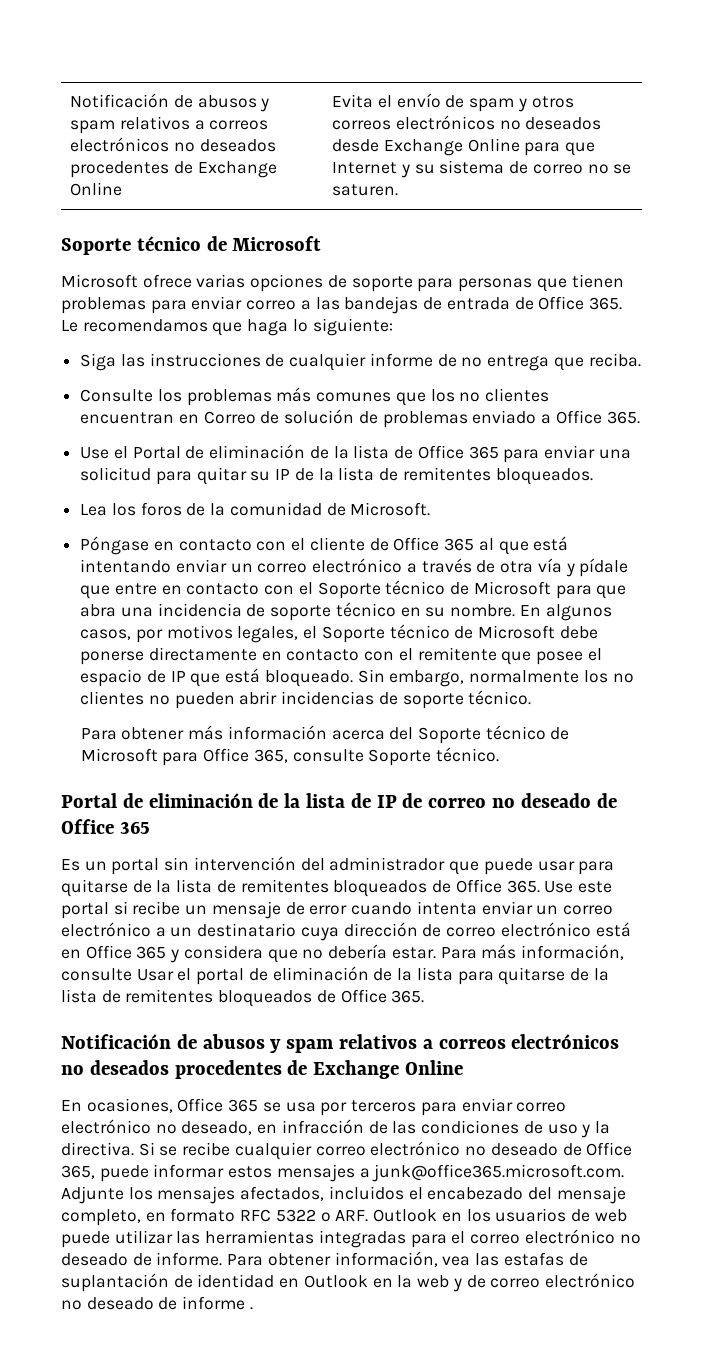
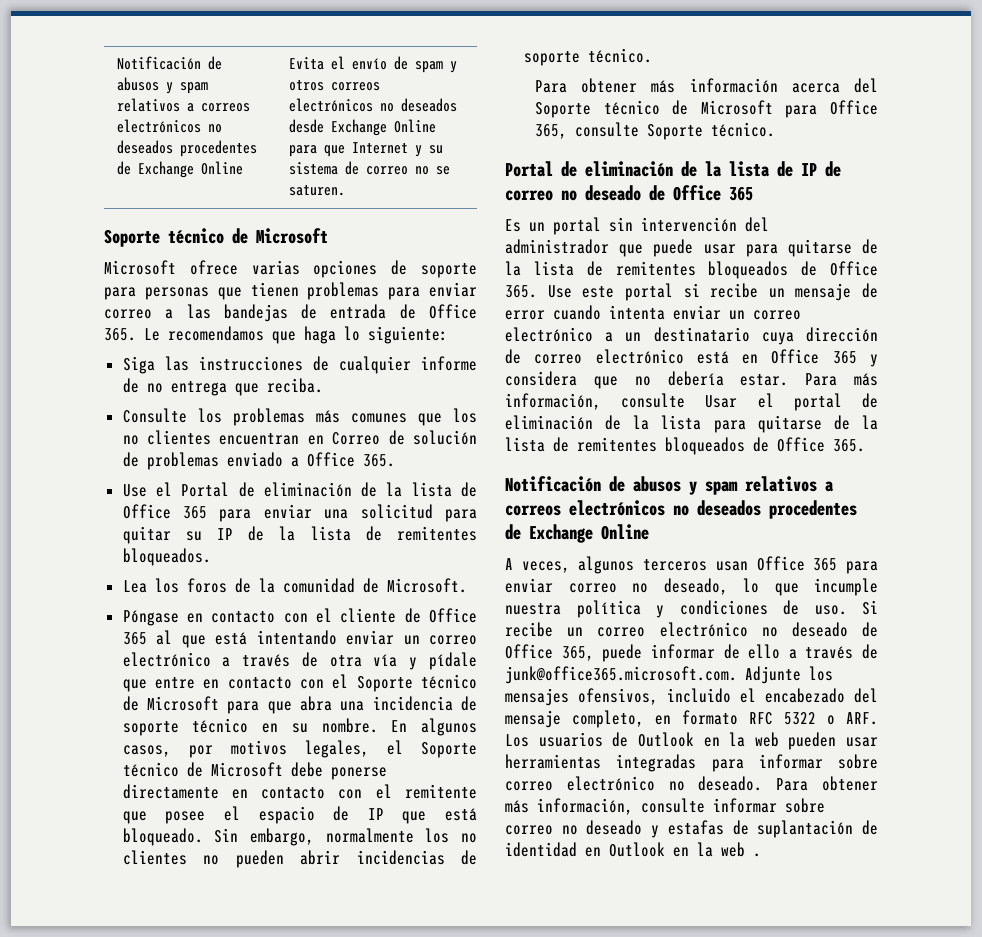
[61,1098,567,1116] [61,1119,151,1134] En ocasiones, Office 365 se usa por terceros para enviar correo electrónico -> [505,556,878,574] [505,578,617,593] A veces, algunos terceros usan Office 365 para enviar correo
[257,1119,610,1138] [61,1142,312,1160] en infracción de las condiciones de uso y la directiva. Si se recibe cualquier -> [743,578,878,596] [505,600,878,618] [505,622,584,637] lo que incumple nuestra política y condiciones de uso. Si recibe un
[228,1164,370,1182] estos mensajes a -> [723,644,878,659] de ello a través de
[240,1186,404,1201] afectados, incluidos -> [578,688,731,705] ofensivos, incluido
[373,1208,627,1222] [61,1230,201,1248] Outlook en los usuarios de web puede utilizar las -> [505,732,878,750] Los usuarios de Outlook en la web pueden usar
[451,1229,641,1244] [61,1251,500,1267] el correo electrónico no deseado de informe. Para obtener información, vea las -> [758,754,878,769] [505,776,878,791] [505,798,825,815] [505,820,660,838] informar sobre correo electrónico no deseado. Para obtener más información, consulte informar sobre correo no deseado y
[452,1273,635,1292] [61,1296,246,1310] y de correo electrónico no deseado de informe -> (745, 849) none

